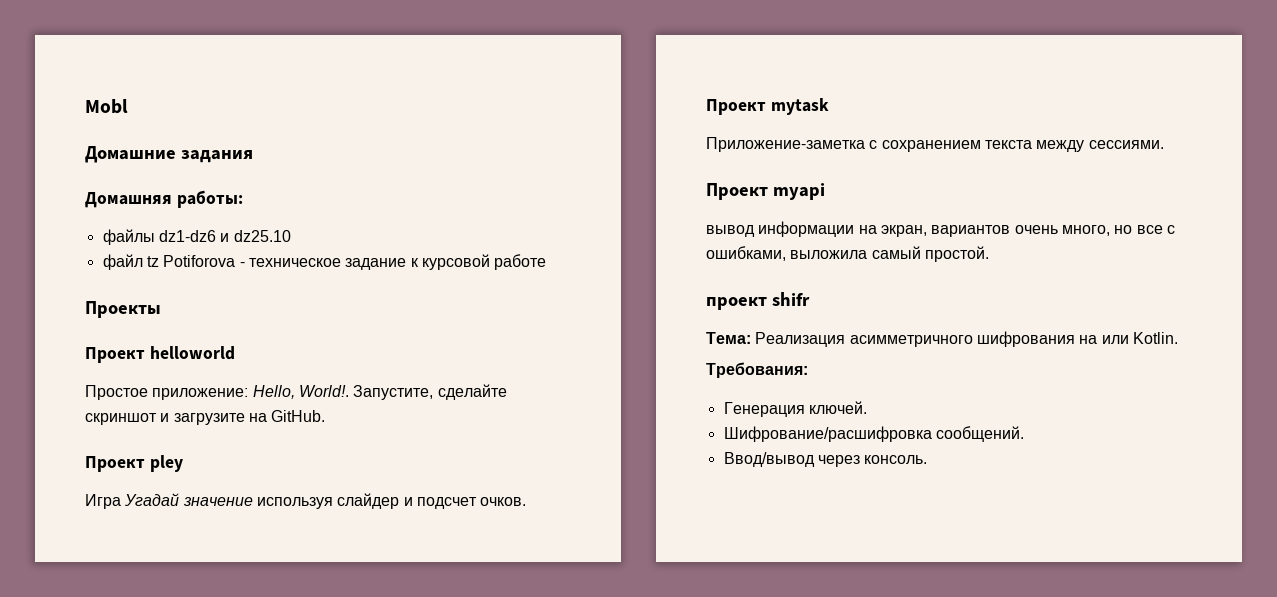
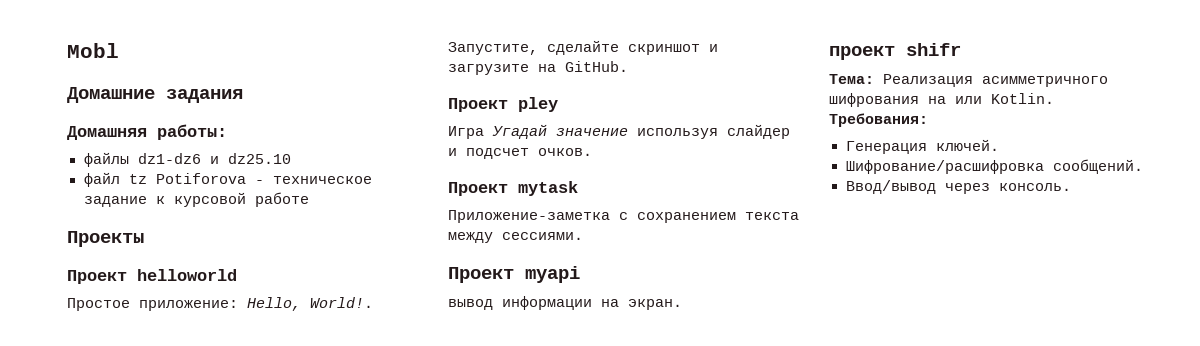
[880,225,1175,237] [706,246,989,262] экран, вариантов очень много, но все с ошибками, выложила самый простой. -> [628,299,682,310] экран.

